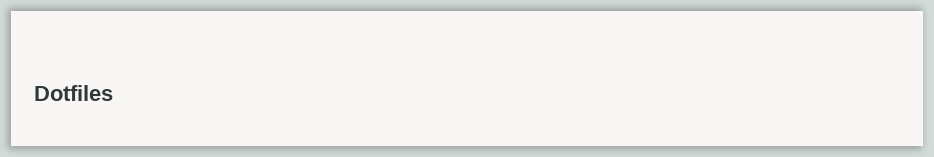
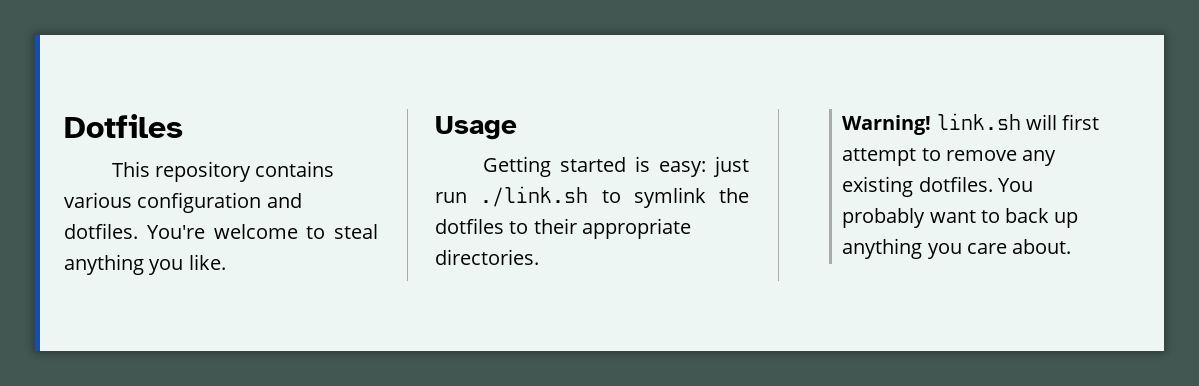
(113, 93) none -> [111,161,335,182] [64,192,302,213] [64,223,378,239] [64,254,226,275] [435,116,517,140] [482,156,749,177] [435,186,749,208] [435,218,691,239] [435,249,539,265] [842,113,1100,135] [842,148,1057,166] [842,176,1033,197] [842,208,1079,228] [842,238,1072,259] // This repository contains various configuration and dotfiles. You're welcome to steal anything you like. // Usage // Getting started is easy: just run ./link.sh to symlink the dotfiles to their appropriate directories. // Warning! link.sh will first attempt to remove any existing dotfiles. You probably want to back up anything you care about.

